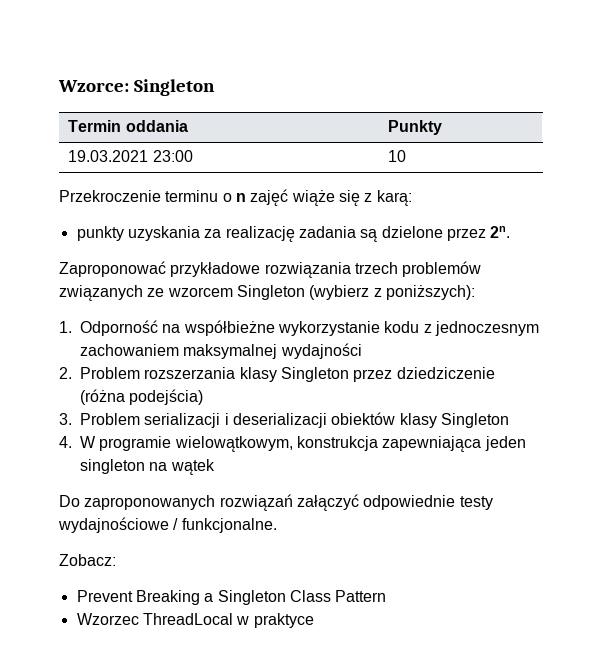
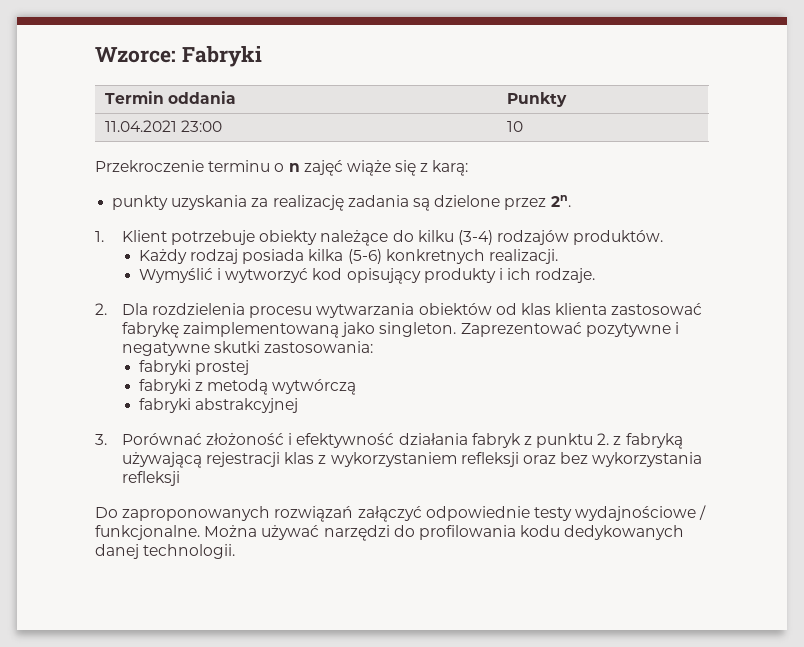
[134,79,216,96] Singleton -> [181,46,262,67] Fabryki
[68,150,149,162] 19.03.2021 -> [105,120,178,132] 11.04.2021
[59,261,482,278] [59,285,475,301] [59,320,539,336] [80,343,362,359] [59,367,495,382] [80,389,204,405] [59,412,509,428] [59,436,526,452] [80,459,215,475] Zaproponować przykładowe rozwiązania trzech problemów związanych ze wzorcem Singleton (wybierz z poniższych): // 1. Odporność na współbieżne wykorzystanie kodu z jednoczesnym zachowaniem maksymalnej wydajności // 2. Problem rozszerzania klasy Singleton przez dziedziczenie (różna podejścia) // 3. Problem serializacji i deserializacji obiektów klasy Singleton // 4. W programie wielowątkowym, konstrukcja zapewniająca jeden singleton na wątek -> [95,230,664,246] [138,249,558,264] [138,268,596,284] [95,303,703,318] [121,322,679,338] [121,341,374,356] [138,360,250,375] [138,379,357,395] [138,398,299,413] [95,433,683,449] [121,452,703,468] [121,471,180,486] 1. Klient potrzebuje obiekty należące do kilku (3-4) rodzajów produktów. // Każdy rodzaj posiada kilka (5-6) konkretnych realizacji. // Wymyślić i wytworzyć kod opisujący produkty i ich rodzaje. // 2. Dla rozdzielenia procesu wytwarzania obiektów od klas klienta zastosować fabrykę zaimplementowaną jako singleton. Zaprezentować pozytywne i negatywne skutki zastosowania: // fabryki prostej // fabryki z metodą wytwórczą // fabryki abstrakcyjnej // 3. Porównać złożoność i efektywność działania fabryk z punktu 2. z fabryką używającą rejestracji klas z wykorzystaniem refleksji oraz bez wykorzystania refleksji
[59,554,116,566] [76,590,387,605] [76,613,314,628] // Zobacz: // Prevent Breaking a Singleton Class Pattern // Wzorzec ThreadLocal w praktyce -> [204,525,685,541] [95,544,236,559] Można używać narzędzi do profilowania kodu dedykowanych danej technologii.

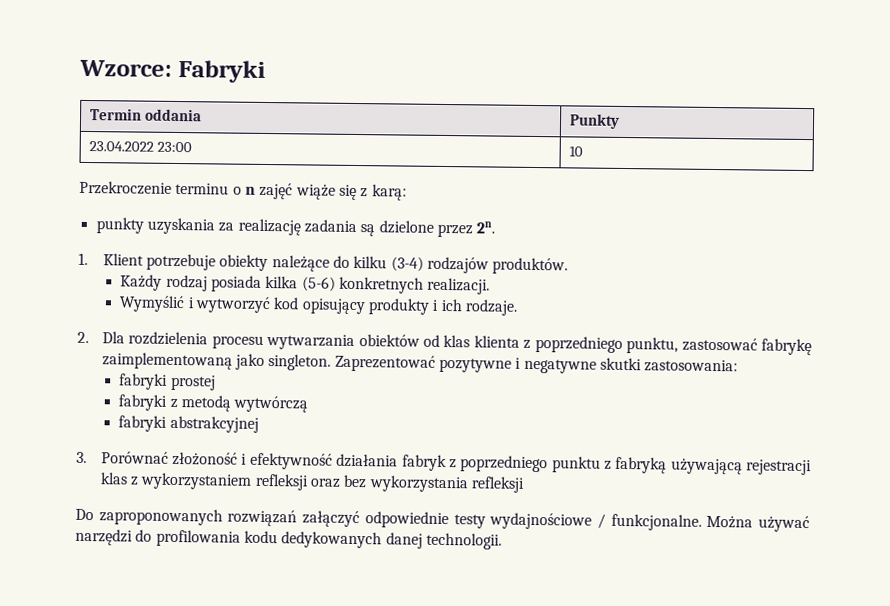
[105,120,178,132] 11.04.2021 -> [89,141,155,152] 23.04.2022
(608, 309) none -> [523,336,679,354] z poprzedniego punktu,
[536,433,610,448] punktu 2. -> [460,455,601,473] poprzedniego punktu

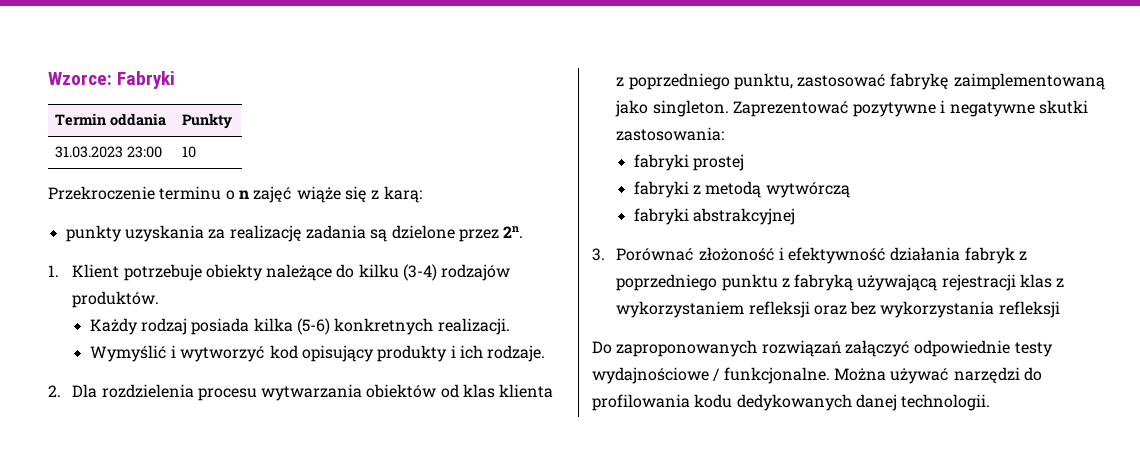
[89,141,155,152] 23.04.2022 -> [55,146,124,158] 31.03.2023

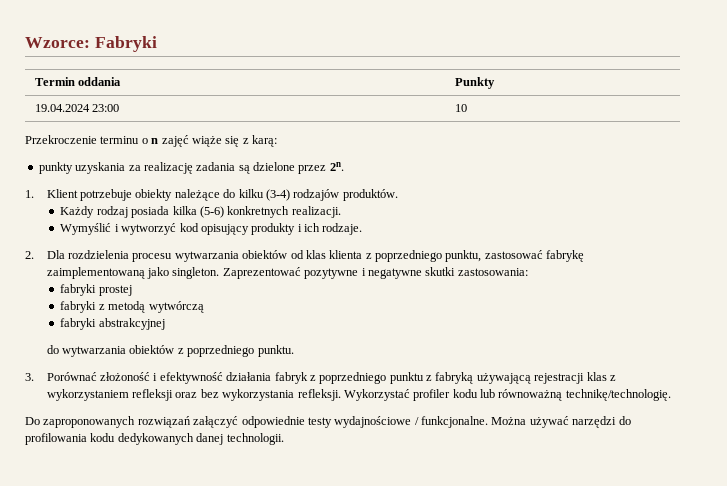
[55,146,124,158] 31.03.2023 -> [34,104,90,112] 19.04.2024
(796, 216) none -> [46,345,294,357] // do wytwarzania obiektów z poprzedniego punktu.
[998,301,1060,318] refleksji -> [297,389,671,401] refleksji. Wykorzystać profiler kodu lub równoważną technikę/technologię.

